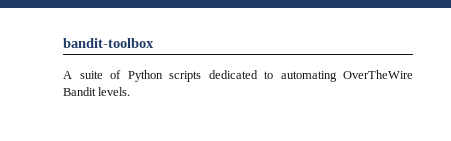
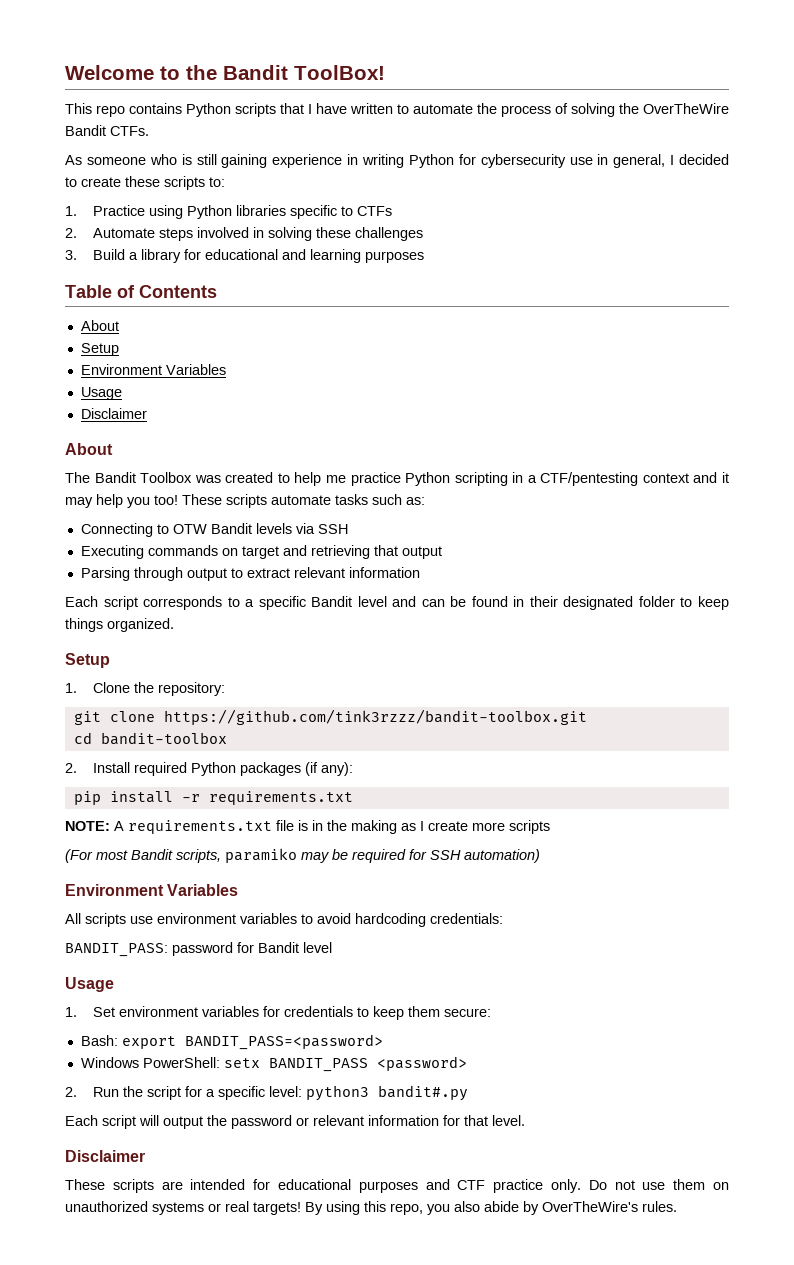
[63,38,154,48] [63,70,413,82] [63,87,131,96] bandit-toolbox // A suite of Python scripts dedicated to automating OverTheWire Bandit levels. -> [65,65,385,80] [65,103,729,117] [65,125,149,136] [65,154,729,168] [65,176,225,190] [65,205,392,219] [65,227,423,241] [65,249,424,263] [65,285,217,298] [80,320,119,331] [80,343,119,356] [80,364,226,375] [80,387,122,400] [80,408,147,419] [65,443,113,455] [65,472,729,486] [65,494,425,508] [80,523,348,537] [80,545,442,559] [80,567,420,581] [65,596,729,610] [65,618,174,632] [65,653,110,668] [65,682,225,696] [73,709,587,725] [73,732,227,745] [65,762,353,776] [73,791,353,805] [65,820,550,834] [65,848,540,863] [65,884,239,896] [65,913,503,927] [65,942,332,957] [65,977,114,992] [65,1006,491,1020] [80,1034,383,1050] [80,1056,467,1072] [65,1085,468,1101] [65,1115,525,1129] [65,1150,145,1162] [65,1179,729,1193] [65,1201,677,1215] Welcome to the Bandit ToolBox! // This repo contains Python scripts that I have written to automate the process of solving the OverTheWire Bandit CTFs. // As someone who is still gaining experience in writing Python for cybersecurity use in general, I decided to create these scripts to: // 1. Practice using Python libraries specific to CTFs // 2. Automate steps involved in solving these challenges // 3. Build a library for educational and learning purposes // Table of Contents // About // Setup // Environment Variables // Usage // Disclaimer // About // The Bandit Toolbox was created to help me practice Python scripting in a CTF/pentesting context and it may help you too! These scripts automate tasks such as: // Connecting to OTW Bandit levels via SSH // Executing commands on target and retrieving that output // Parsing through output to extract relevant information // Each script corresponds to a specific Bandit level and can be found in their designated folder to keep things organized. // Setup // 1. Clone the repository: // git clone https://github.com/tink3rzzz/bandit-toolbox.git // cd bandit-toolbox // 2. Install required Python packages (if any): // pip install -r requirements.txt // NOTE: A requirements.txt file is in the making as I create more scripts // (For most Bandit scripts, paramiko may be required for SSH automation) // Environment Variables // All scripts use environment variables to avoid hardcoding credentials: // BANDIT_PASS: password for Bandit level // Usage // 1. Set environment variables for credentials to keep them secure: // Bash: export BANDIT_PASS=<password> // Windows PowerShell: setx BANDIT_PASS <password> // 2. Run the script for a specific level: python3 bandit#.py // Each script will output the password or relevant information for that level. // Disclaimer // These scripts are intended for educational purposes and CTF practice only. Do not use them on unauthorized systems or real targets! By using this repo, you also abide by OverTheWire's rules.

